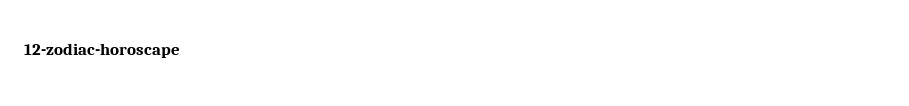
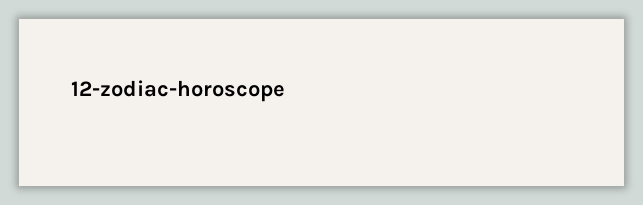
[24,43,180,58] 12-zodiac-horoscape -> [71,80,285,102] 12-zodiac-horoscope

